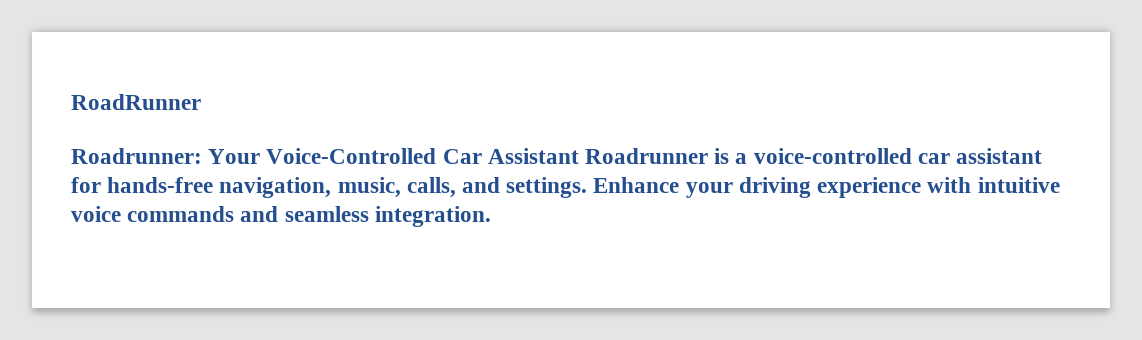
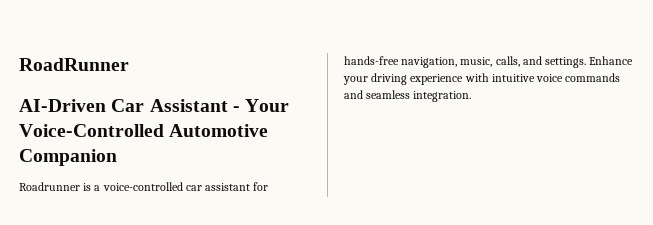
[71,148,579,164] Roadrunner: Your Voice-Controlled Car Assistant -> [19,99,290,112] [19,124,269,137] [19,149,117,166] AI-Driven Car Assistant - Your Voice-Controlled Automotive Companion //

